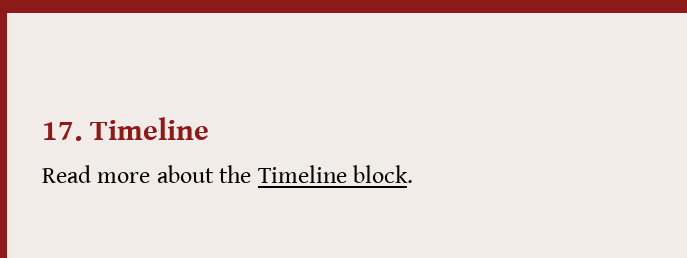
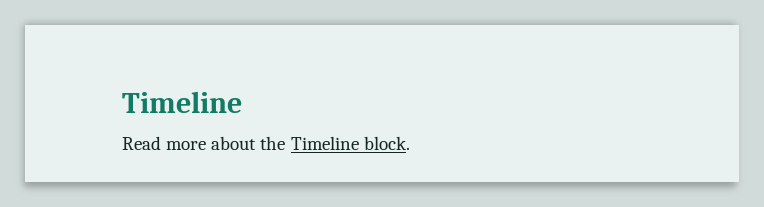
[42,122,82,141] 17. -> (122, 102) none

